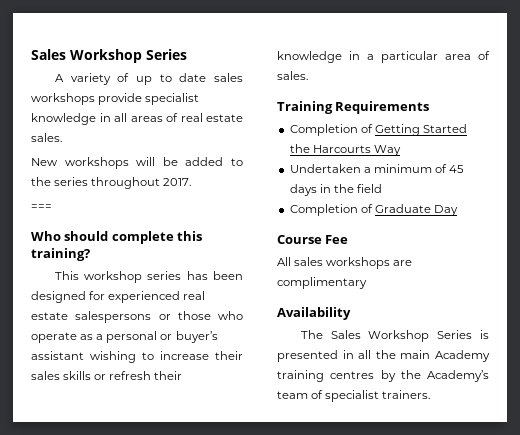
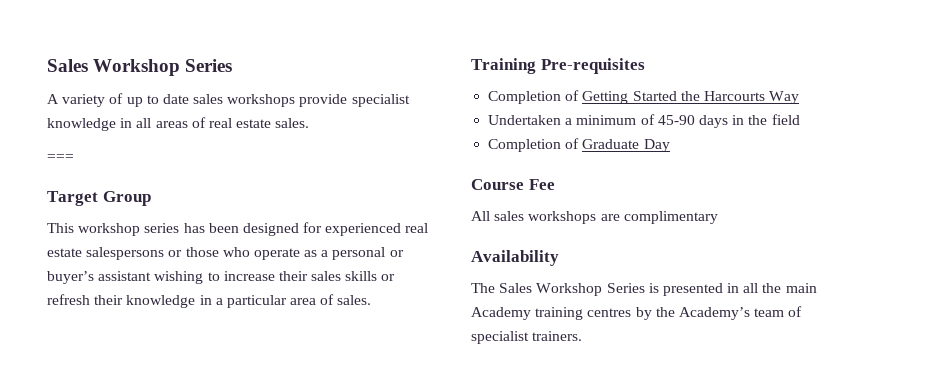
[31,157,243,169] [31,177,192,189] [31,204,52,210] [31,231,203,244] [31,248,90,261] New workshops will be added to the series throughout 2017. // === // Who should complete this training? -> [47,154,74,161] [47,191,151,206] === // Target Group
[335,101,430,114] Requirements -> [540,58,645,74] Pre-requisites
[449,165,465,173] 45 -> [657,115,695,125] 45-90

